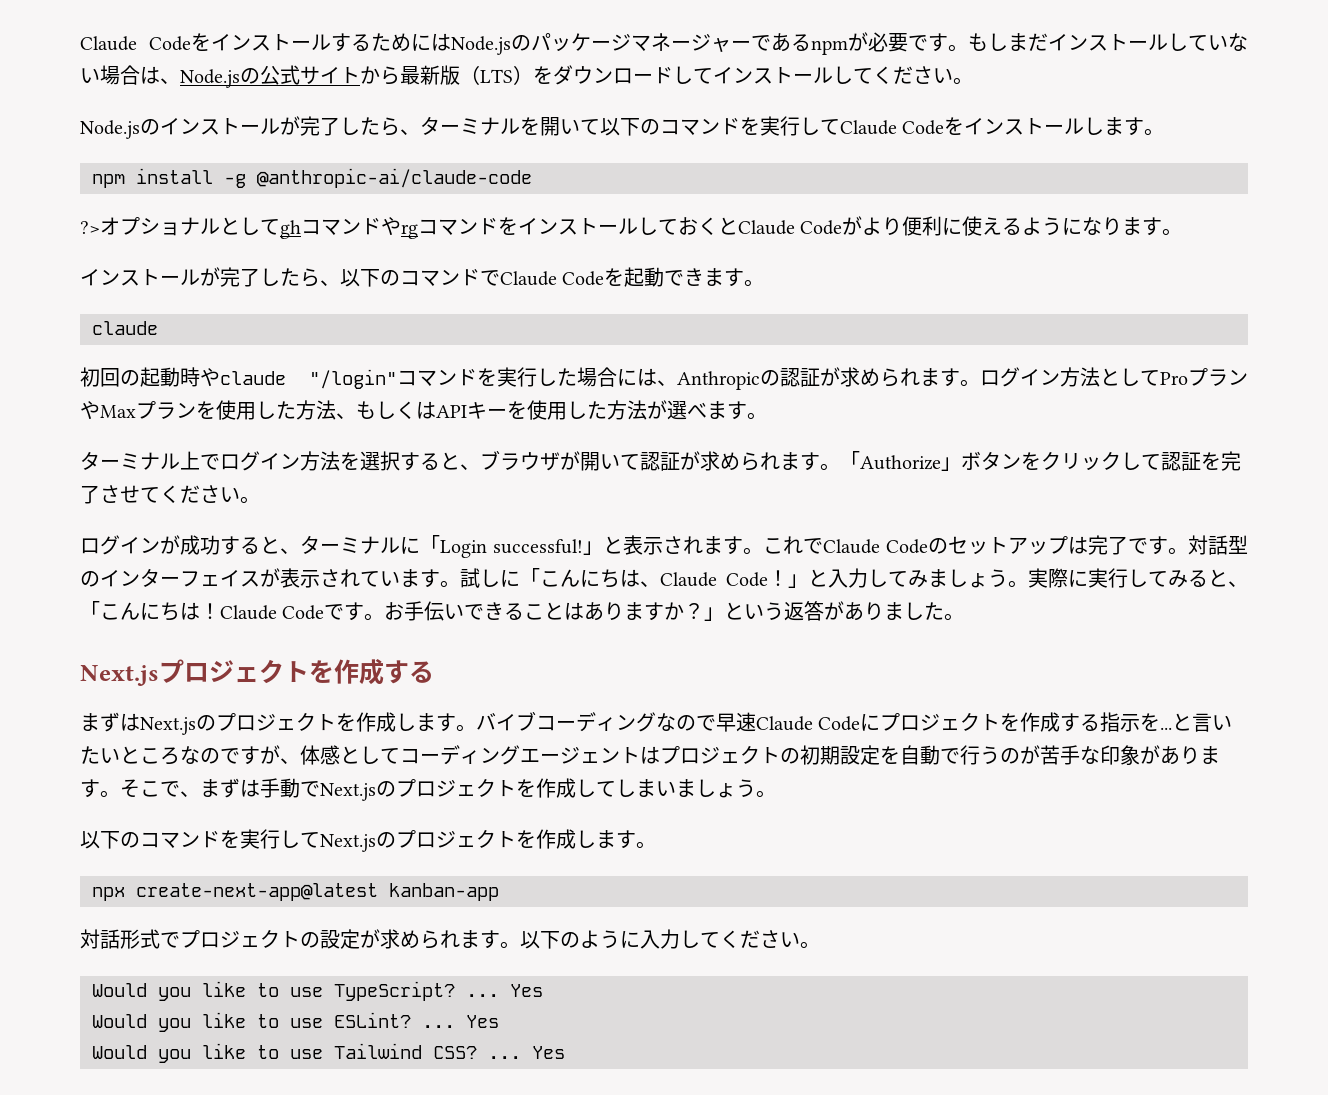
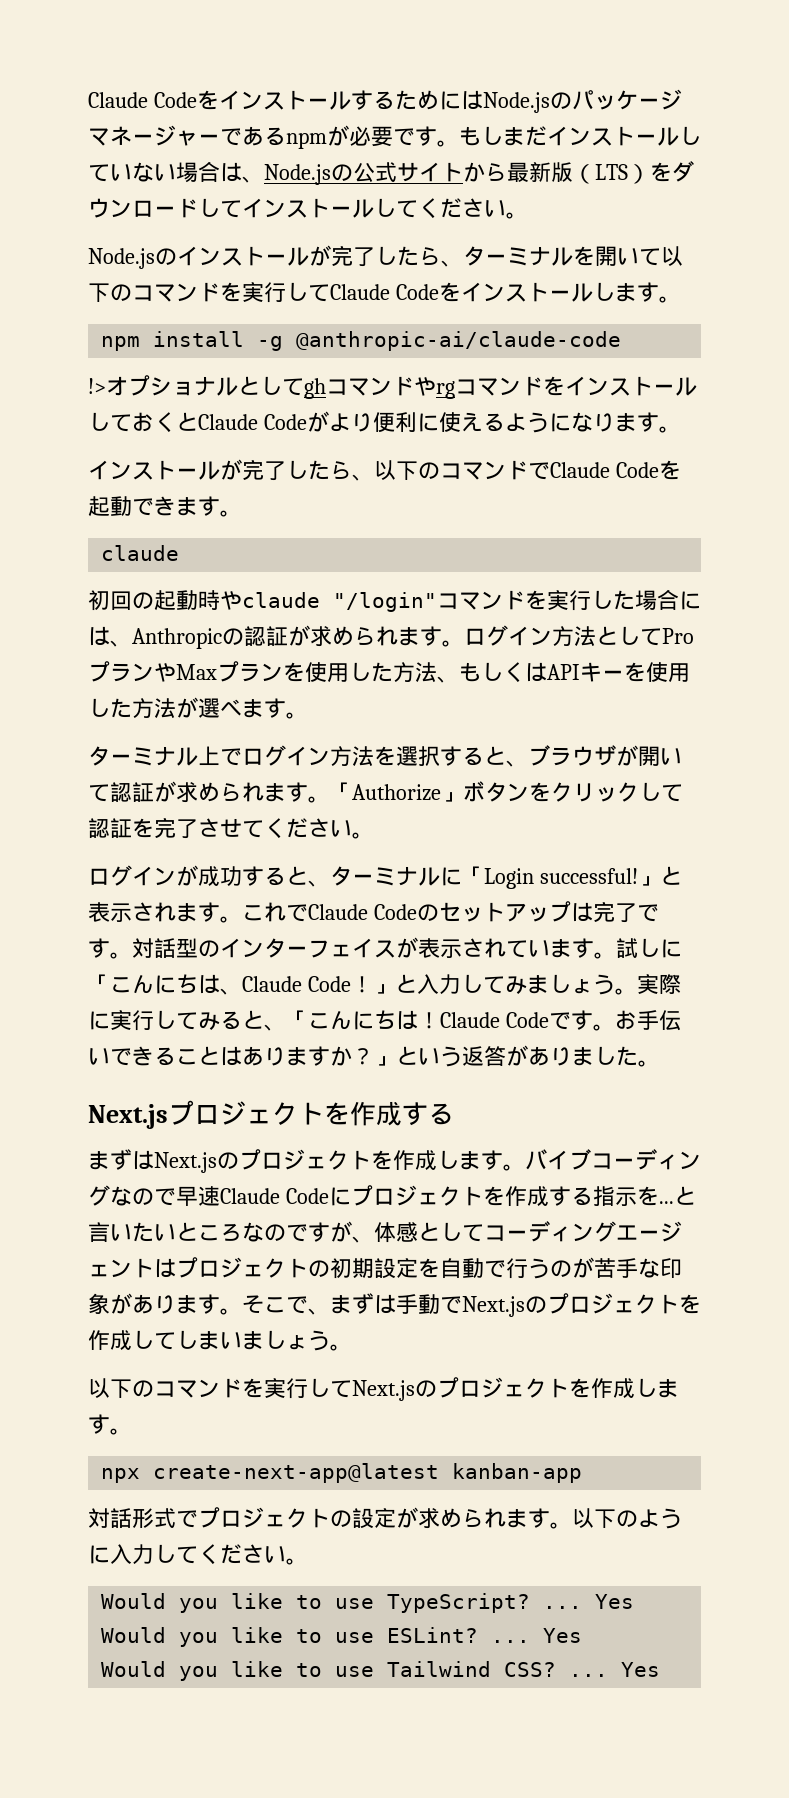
[80,221,100,234] ?> -> [88,378,106,394] !>

